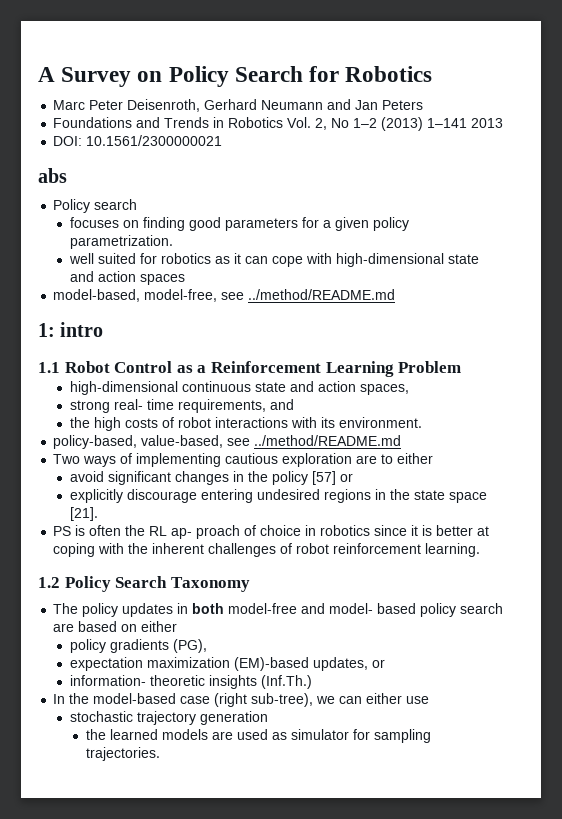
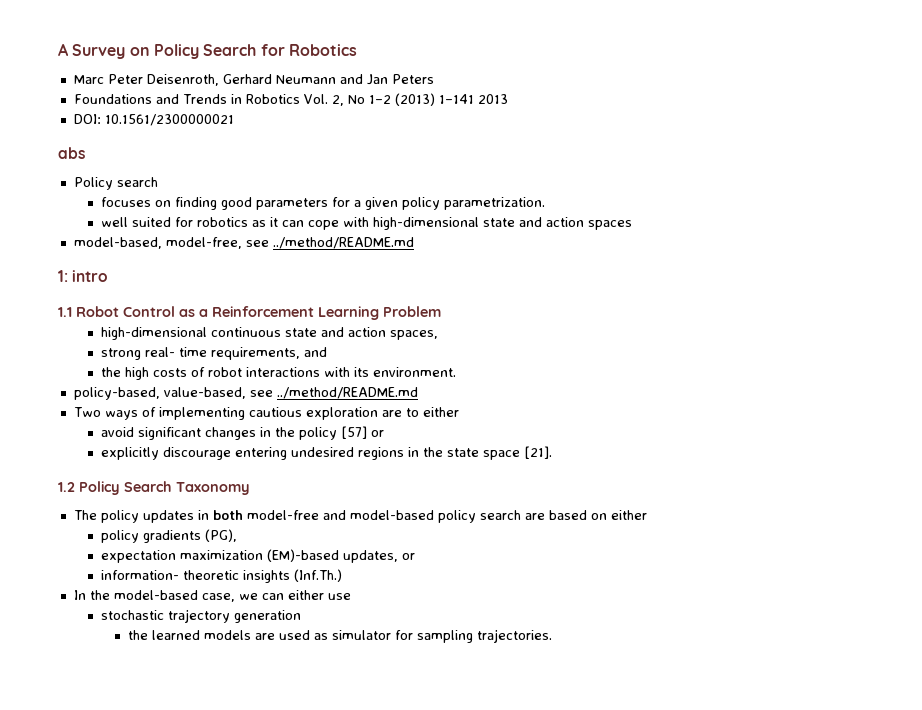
[53,525,490,539] [53,543,481,557] // PS is often the RL ap- proach of choice in robotics since it is better at coping with the inherent challenges of robot reinforcement learning. -> (552, 452) none
[329,603,417,614] model- based -> [349,510,434,520] model-based
[180,693,314,707] case (right sub-tree), -> [201,593,235,602] case,

